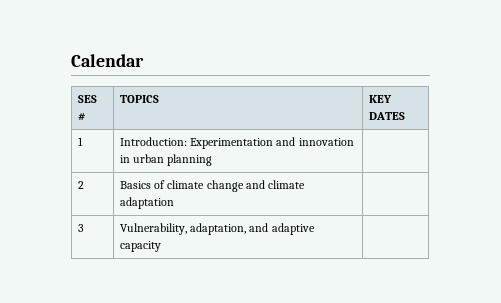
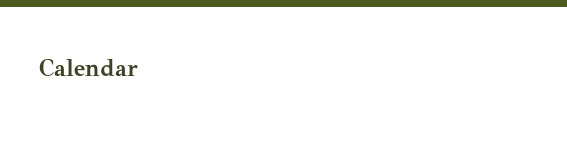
[78,95,98,103] [78,113,87,120] [120,95,160,103] [369,95,393,103] [369,112,406,120] [78,137,84,146] [120,137,354,149] [120,154,213,166] [78,181,85,189] [120,180,305,192] [120,197,175,209] [78,224,85,232] [120,223,315,235] [120,241,162,252] // SES # | TOPICS | KEY DATES // 1 | Introduction: Experimentation and innovation in urban planning | // 2 | Basics of climate change and climate adaptation | // 3 | Vulnerability, adaptation, and adaptive capacity | -> (138, 67) none

